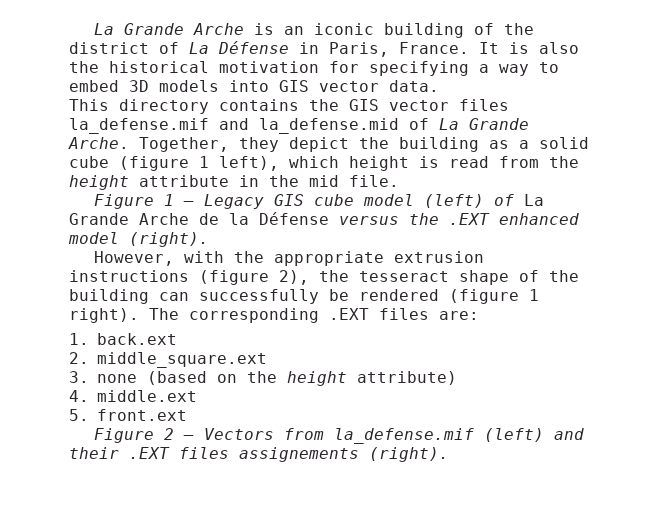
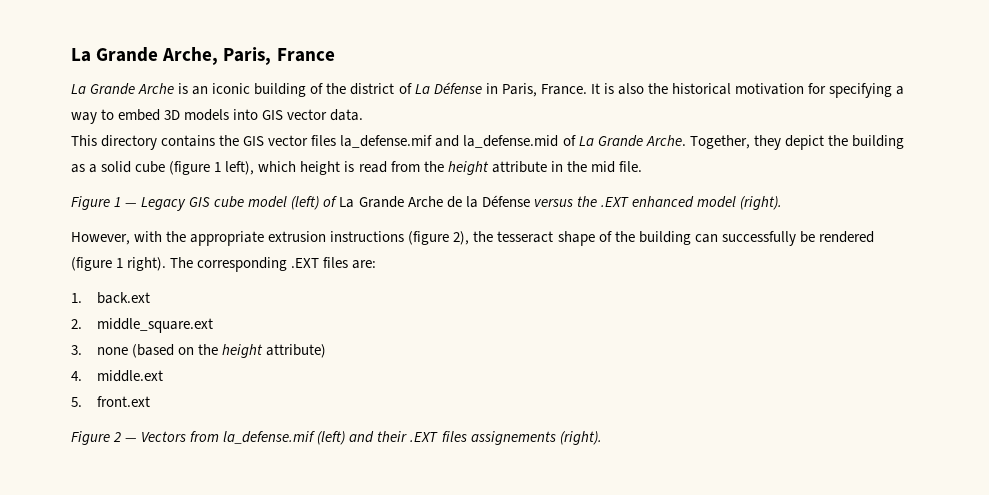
[93,23,184,35] La Grande -> [71,47,335,65] [71,83,136,95] La Grande Arche, Paris, France // La Grande

